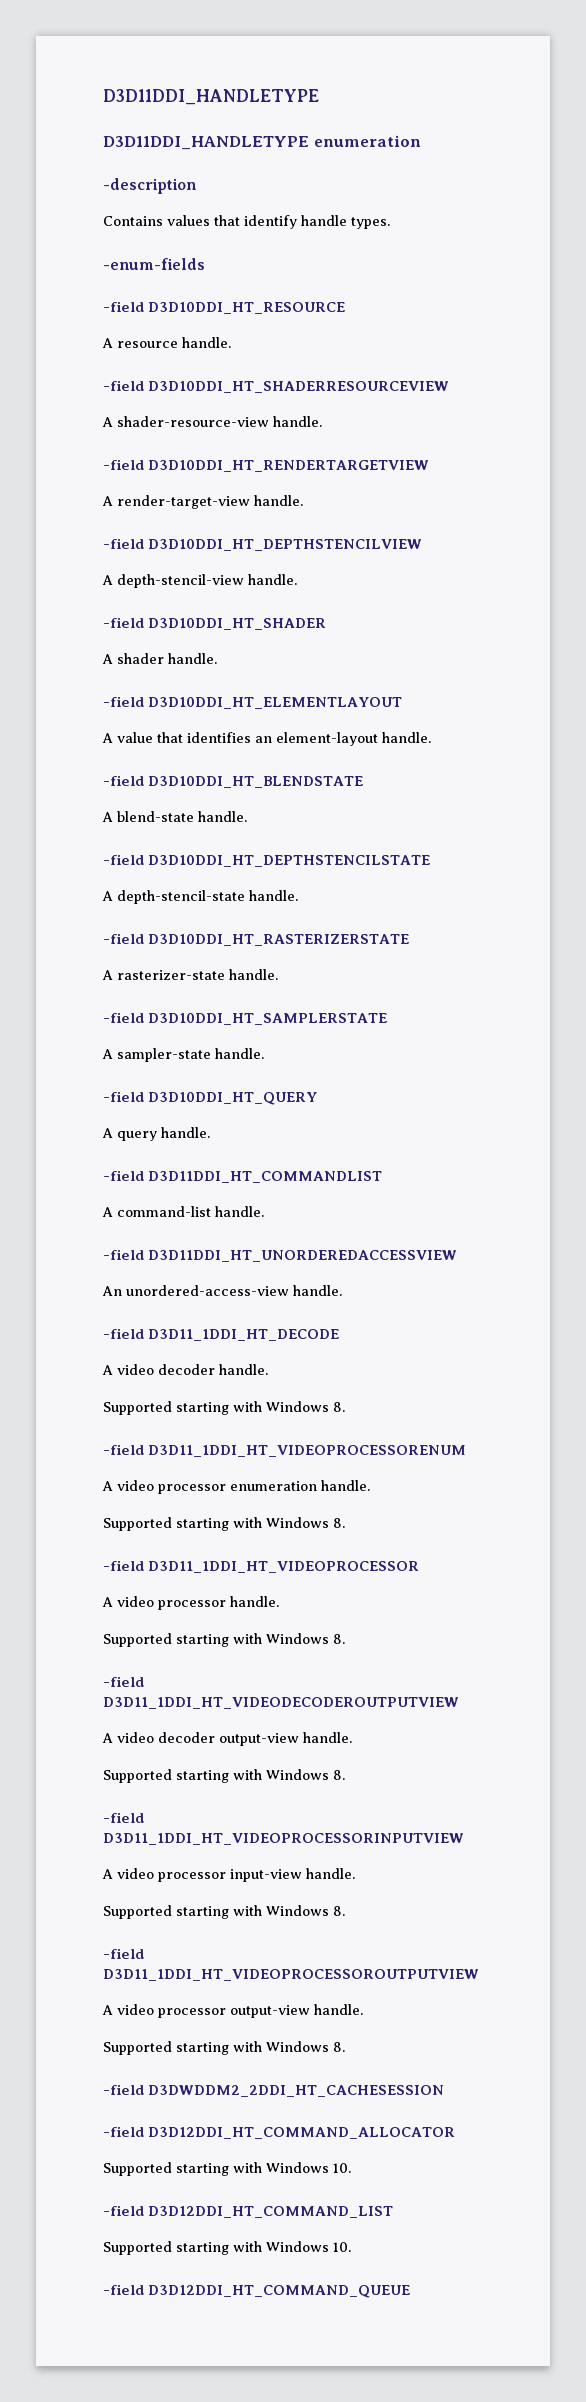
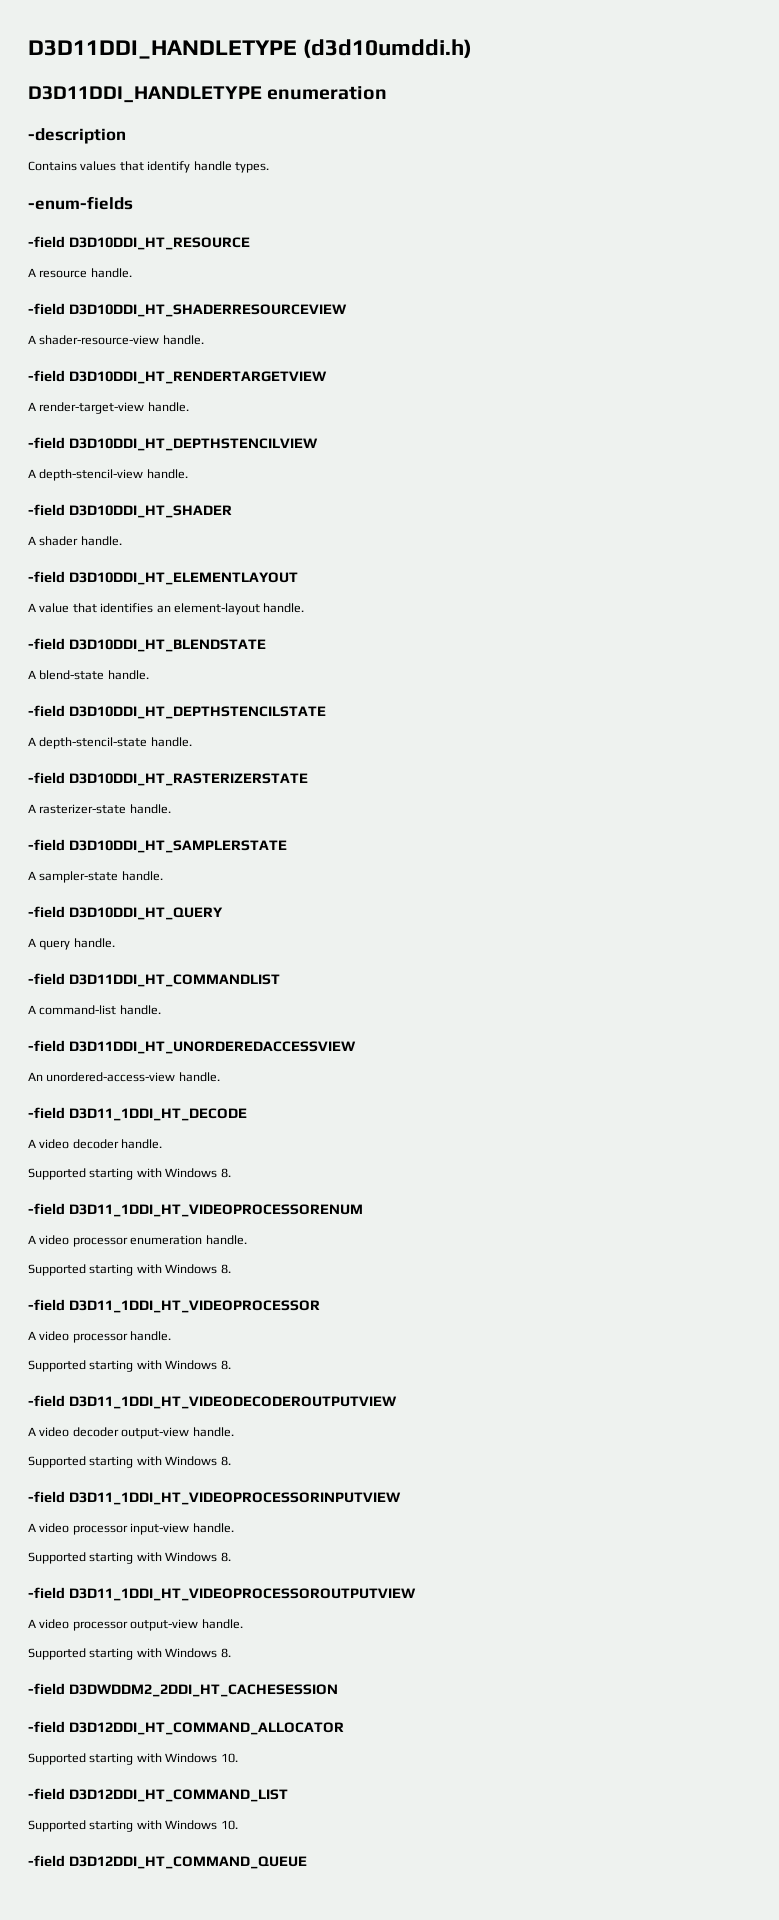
[103,89,319,105] D3D11DDI_HANDLETYPE -> [28,39,473,59] D3D11DDI_HANDLETYPE (d3d10umddi.h)

